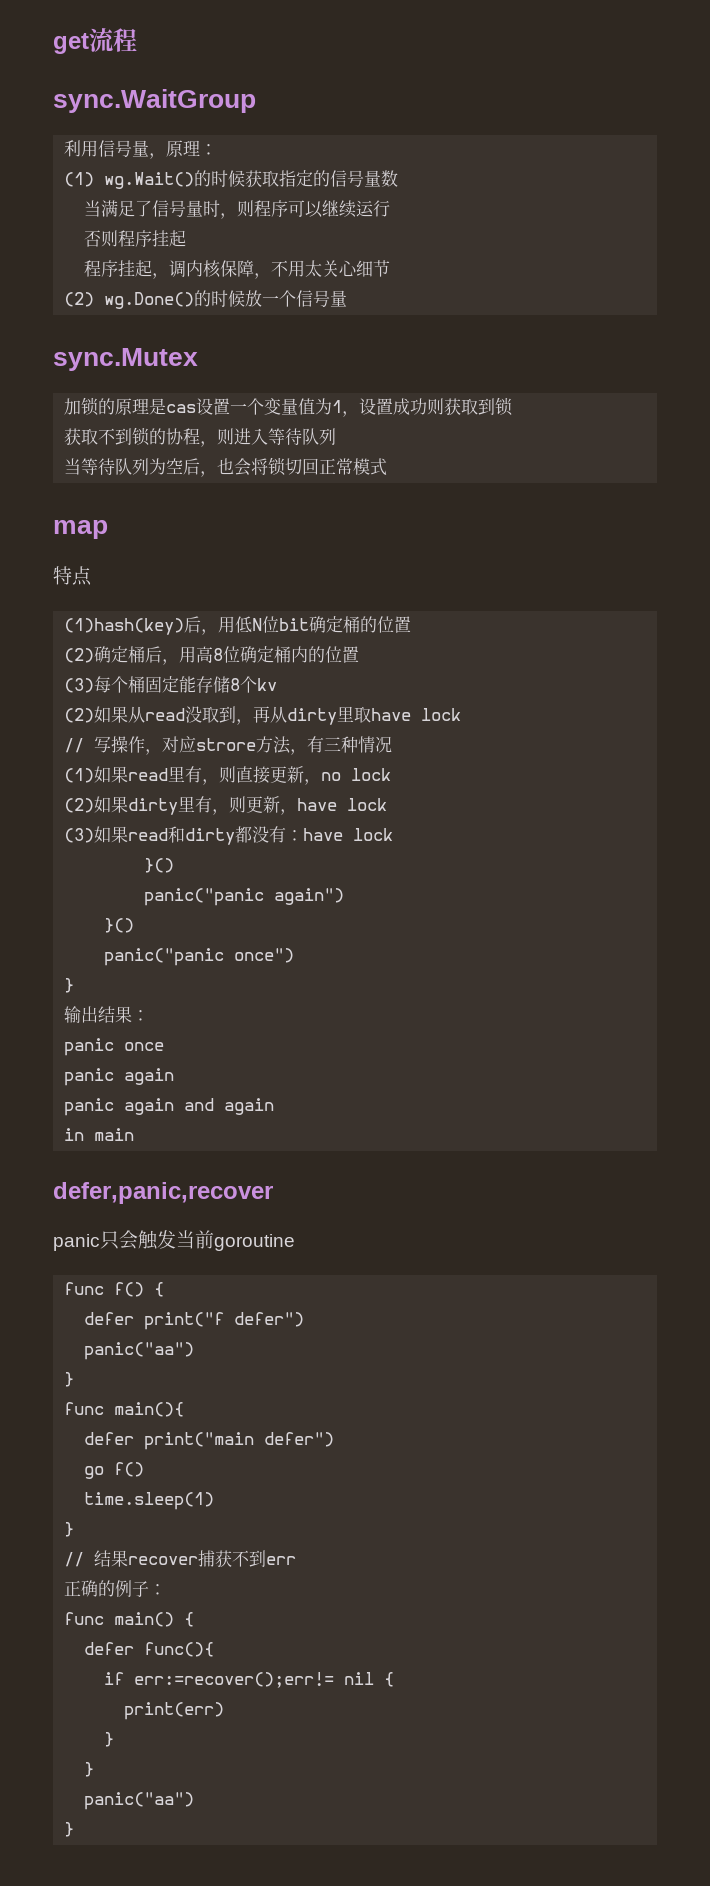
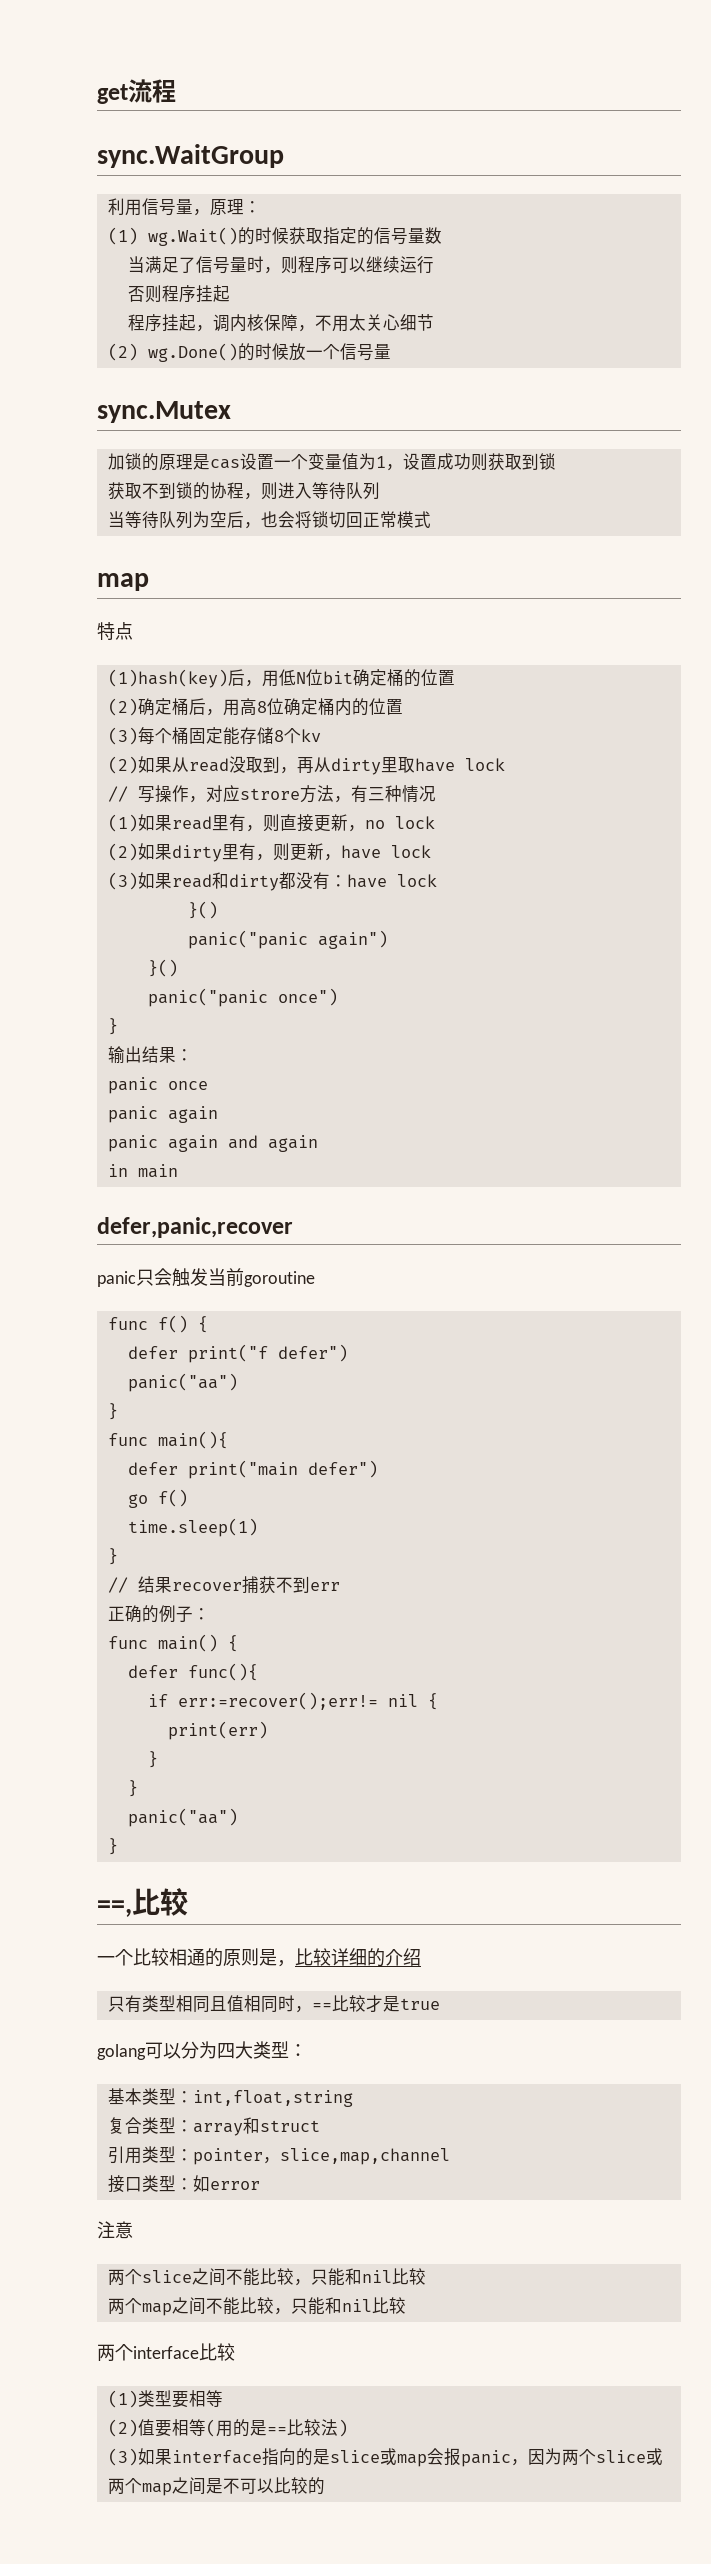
(75, 1829) none -> [97,1888,188,1917] [97,1948,421,1967] [107,1995,440,2013] [97,2041,307,2060] [107,2088,353,2107] [107,2117,320,2136] [107,2146,450,2165] [107,2175,260,2193] [97,2221,133,2239] [107,2268,426,2286] [107,2297,406,2316] [97,2343,235,2361] [107,2390,223,2408] [107,2419,348,2437] [107,2448,663,2467] [107,2477,325,2496] // ==,比较 // 一个比较相通的原则是，比较详细的介绍 // 只有类型相同且值相同时，==比较才是true // golang可以分为四大类型： // 基本类型：int,float,string // 复合类型：array和struct // 引用类型：pointer，slice,map,channel // 接口类型：如error // 注意 // 两个slice之间不能比较，只能和nil比较 // 两个map之间不能比较，只能和nil比较 // 两个interface比较 // (1)类型要相等 // (2)值要相等(用的是==比较法) // (3)如果interface指向的是slice或map会报panic，因为两个slice或两个map之间是不可以比较的

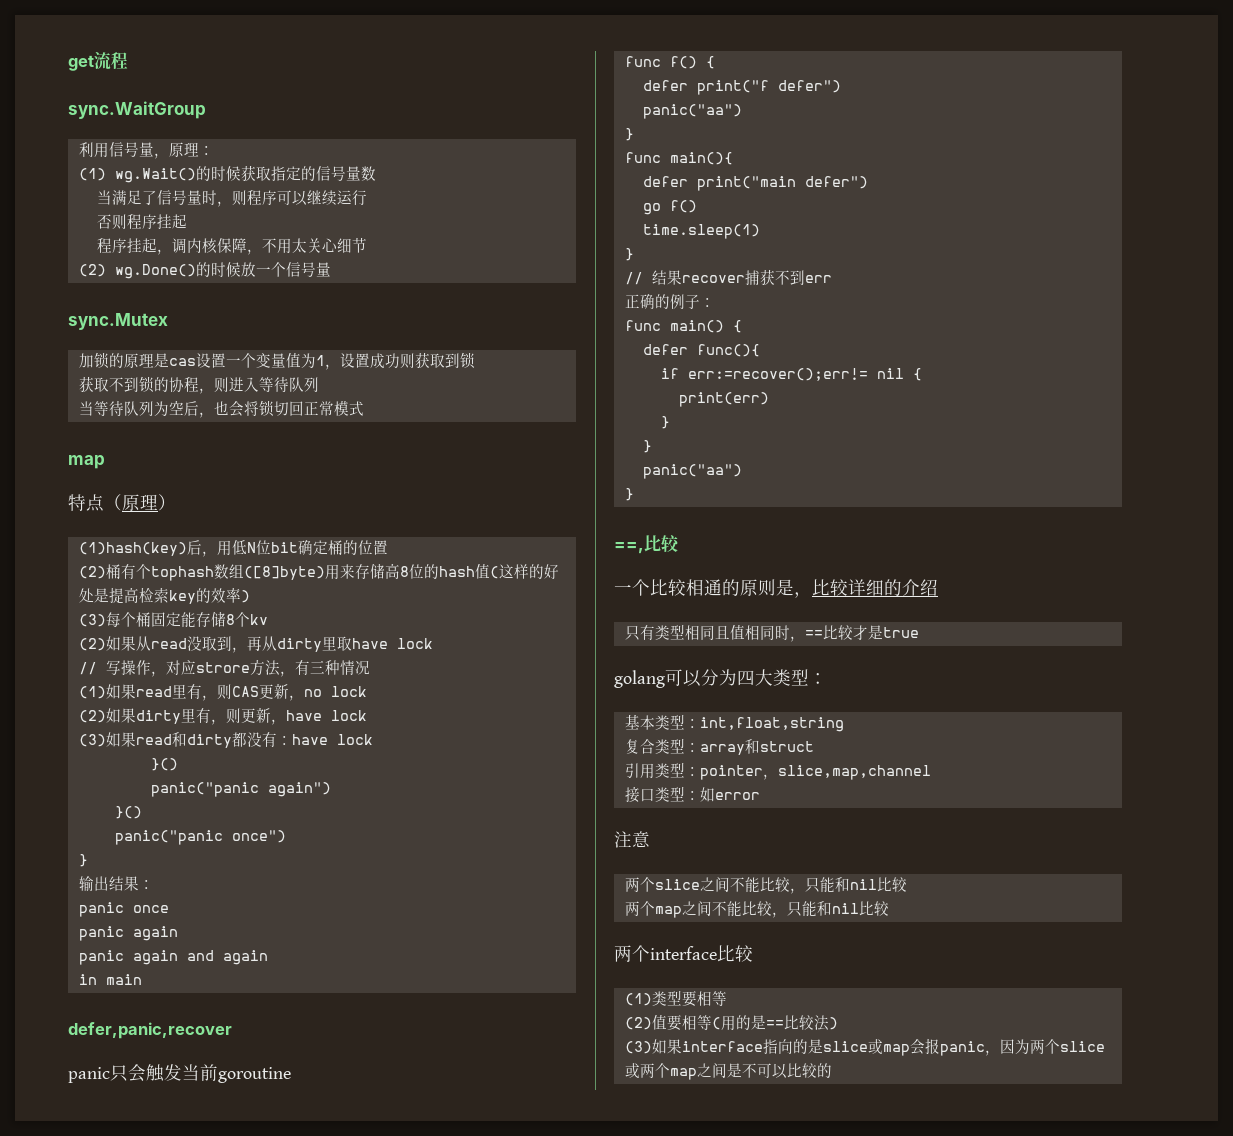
(133, 631) none -> [104,494,176,511] （原理）
[137,698,403,716] 确定桶后，用高8位确定桶内的位置 -> [105,563,559,581] [78,587,250,604] 桶有个tophash数组([8]byte)用来存储高8位的hash值(这样的好处是提高检索key的效率)
[279,814,314,832] 直接 -> [231,686,259,697] CAS

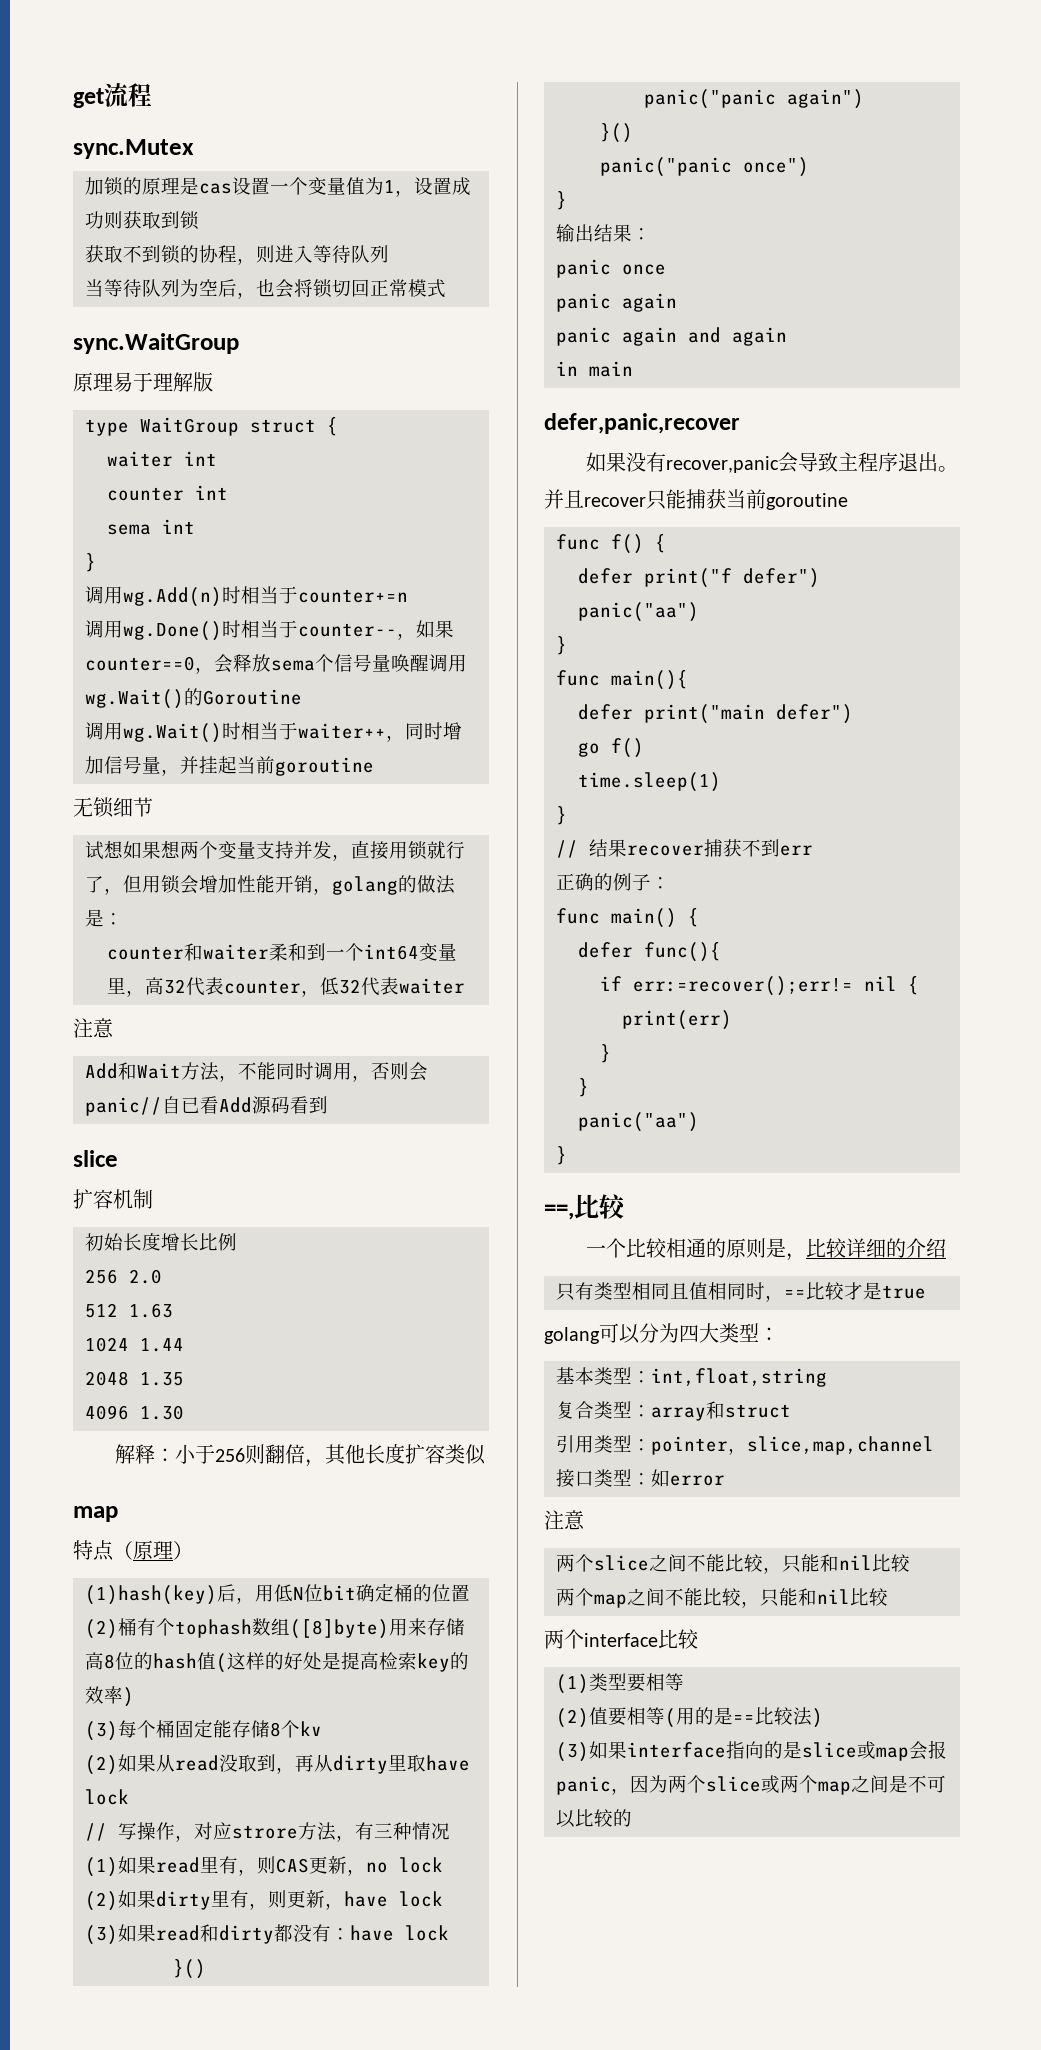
[68,101,206,119] [78,142,214,159] [78,165,376,183] [96,190,367,207] [96,214,187,230] [96,237,367,255] [78,262,331,279] // sync.WaitGroup // 利用信号量，原理： // (1) wg.Wait()的时候获取指定的信号量数 // 当满足了信号量时，则程序可以继续运行 // 否则程序挂起 // 程序挂起，调内核保障，不用太关心细节 // (2) wg.Done()的时候放一个信号量 -> (152, 95) none
(364, 408) none -> [73,333,239,354] [73,372,213,392] [85,417,338,436] [107,451,217,467] [107,485,228,501] [107,519,195,535] [85,553,96,572] [85,586,408,607] [85,620,454,641] [85,654,467,674] [85,688,302,709] [85,722,462,743] [85,756,374,776] [73,797,153,818] [85,840,465,861] [85,875,455,895] [85,909,123,927] [107,943,457,961] [107,977,465,997] [73,1018,114,1038] [85,1062,428,1082] [85,1096,328,1116] [73,1150,118,1167] [73,1189,153,1209] [85,1233,237,1251] [85,1269,162,1284] [85,1303,173,1318] [85,1337,184,1352] [85,1371,184,1386] [85,1405,184,1420] [115,1443,487,1467] // sync.WaitGroup // 原理易于理解版 // type WaitGroup struct { // waiter int // counter int // sema int // } // 调用wg.Add(n)时相当于counter+=n // 调用wg.Done()时相当于counter--，如果counter==0，会释放sema个信号量唤醒调用wg.Wait()的Goroutine // 调用wg.Wait()时相当于waiter++，同时增加信号量，并挂起当前goroutine // 无锁细节 // 试想如果想两个变量支持并发，直接用锁就行了，但用锁会增加性能开销，golang的做法是： // counter和waiter柔和到一个int64变量里，高32代表counter，低32代表waiter // 注意 // Add和Wait方法，不能同时调用，否则会panic//自已看Add源码看到 // slice // 扩容机制 // 初始长度增长比例 // 256 2.0 // 512 1.63 // 1024 1.44 // 2048 1.35 // 4096 1.30 // 解释：小于256则翻倍，其他长度扩容类似
[68,1064,182,1083] panic只会触发 -> [586,452,959,473] [544,489,726,510] 如果没有recover,panic会导致主程序退出。并且recover只能捕获

